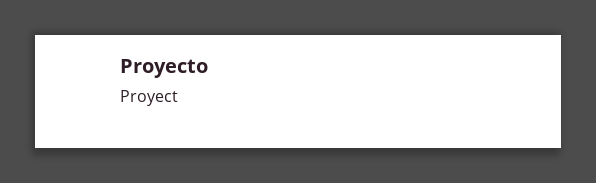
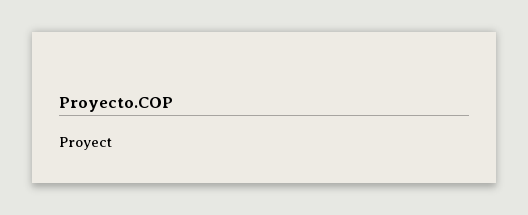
[120,59,208,78] Proyecto -> [59,97,173,112] Proyecto.COP

